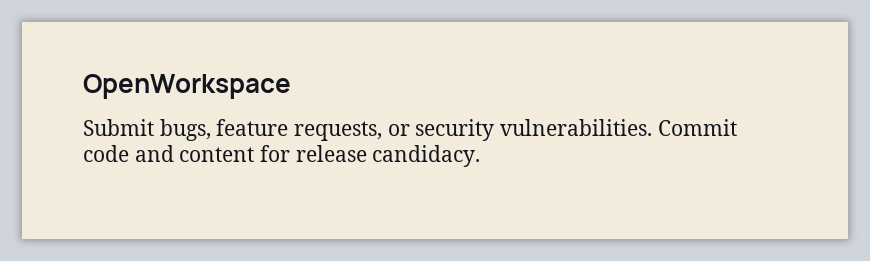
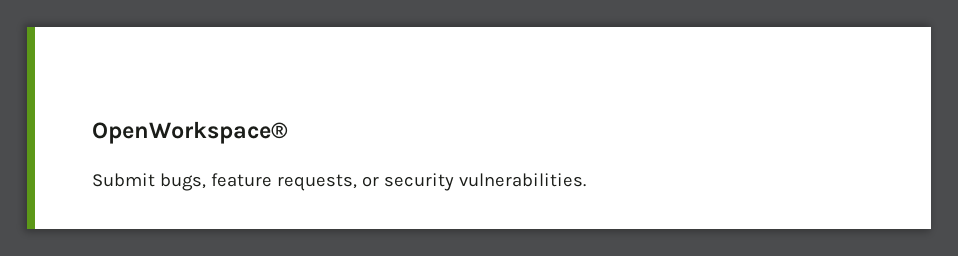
[83,74,291,99] OpenWorkspace -> [92,121,288,144] OpenWorkspace®
[657,119,737,136] [83,145,481,167] Commit code and content for release candidacy. -> (586, 180) none

